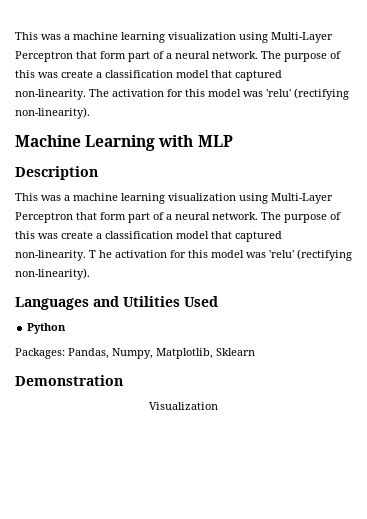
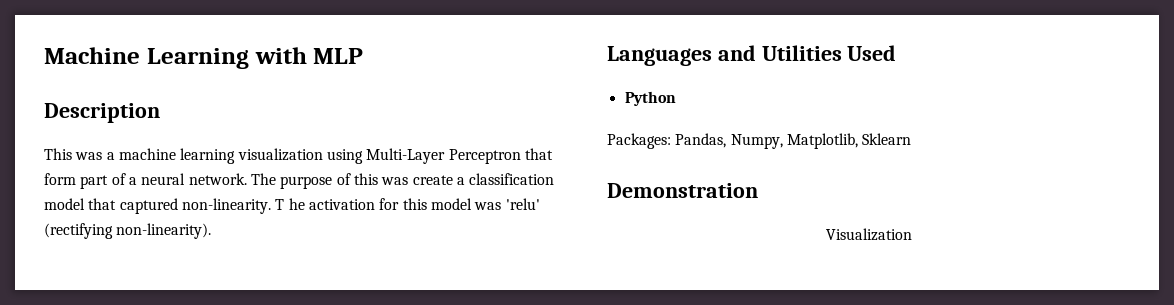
[15,32,333,43] [15,51,341,62] [15,70,282,81] [15,88,349,100] [15,107,90,119] This was a machine learning visualization using Multi-Layer Perceptron that form part of a neural network. The purpose of this was create a classification model that captured non-linearity. The activation for this model was 'relu' (rectifying non-linearity). // -> (44, 55) none

